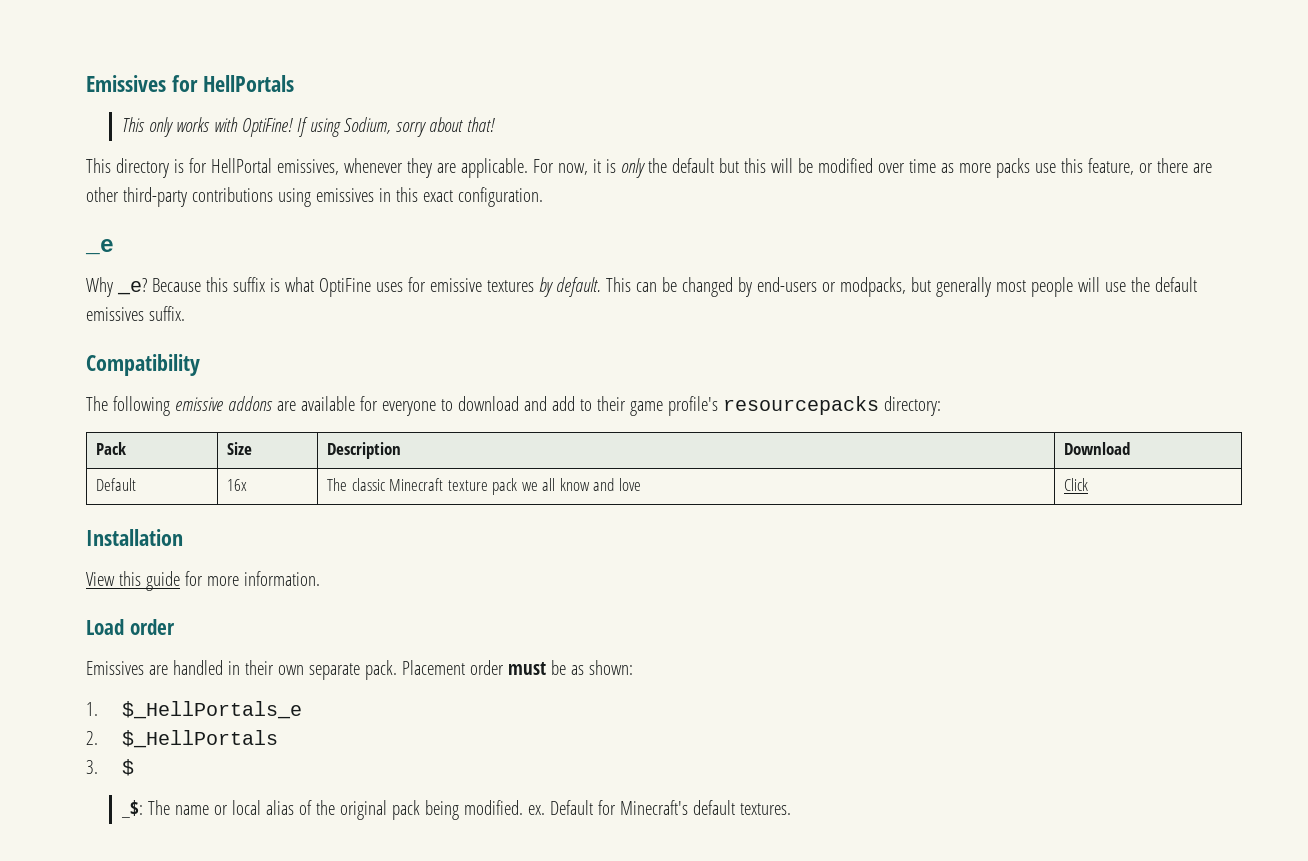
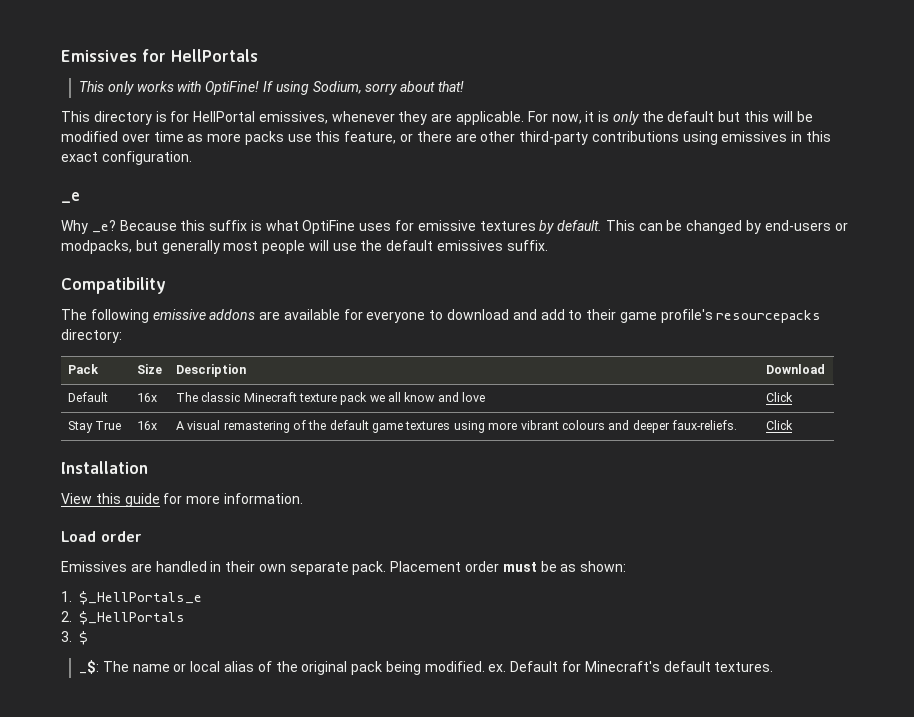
(1089, 484) none -> [67,421,122,433] [136,421,157,430] [175,420,738,433] [765,420,793,430] // Stay True | 16x | A visual remastering of the default game textures using more vibrant colours and deeper faux-reliefs. | Click

